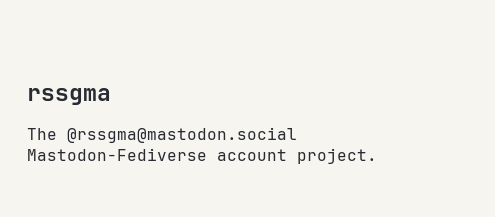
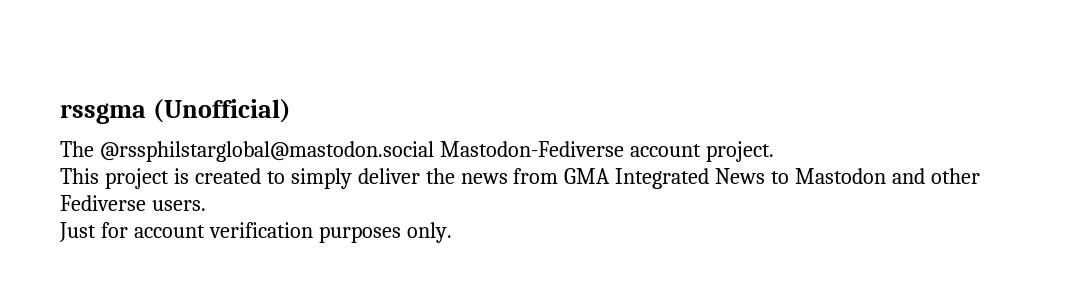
(111, 96) none -> [152,99,291,123] (Unofficial)
[67,127,297,143] @rssgma@mastodon.social -> [99,141,434,162] @rssphilstarglobal@mastodon.social
(377, 156) none -> [60,168,981,189] [60,195,206,211] [59,222,452,243] // This project is created to simply deliver the news from GMA Integrated News to Mastodon and other Fediverse users. // Just for account verification purposes only.

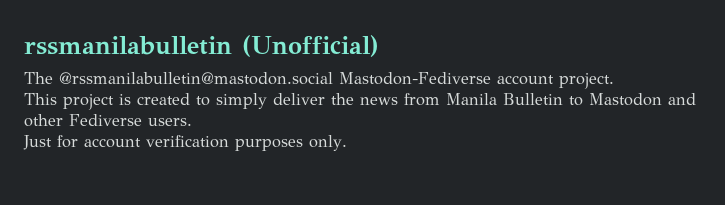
[60,103,146,124] rssgma -> [24,36,232,55] rssmanilabulletin
[99,141,434,162] @rssphilstarglobal@mastodon.social -> [59,72,333,85] @rssmanilabulletin@mastodon.social
[564,168,766,189] GMA Integrated News -> [446,93,563,105] Manila Bulletin

